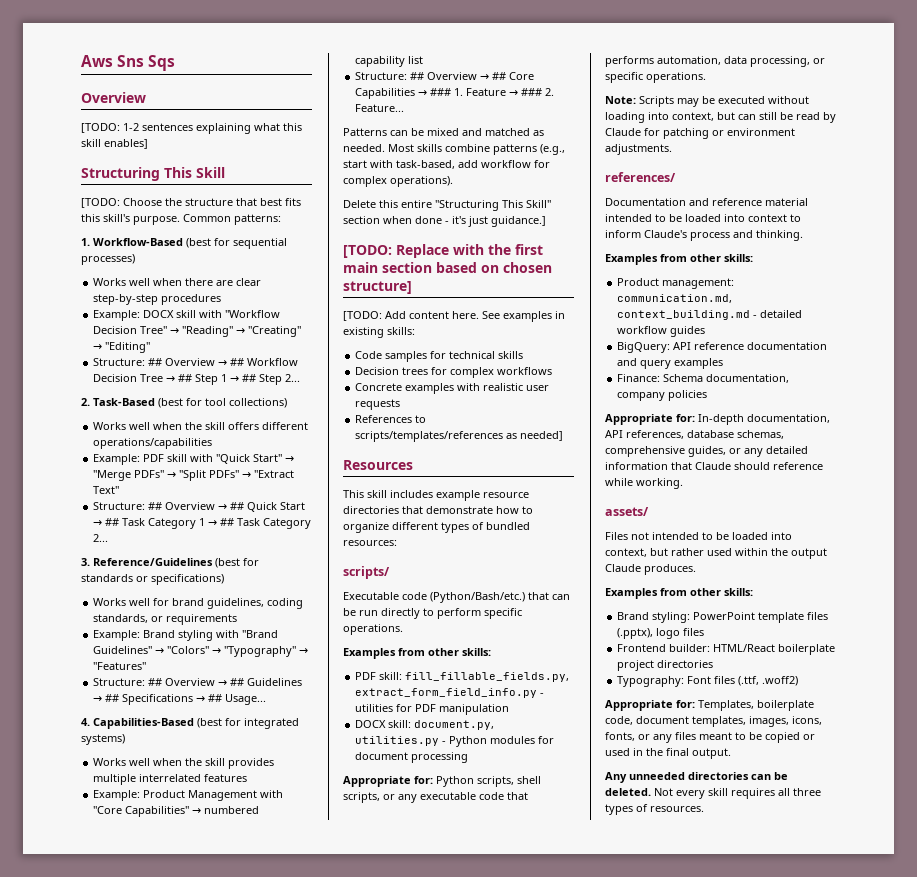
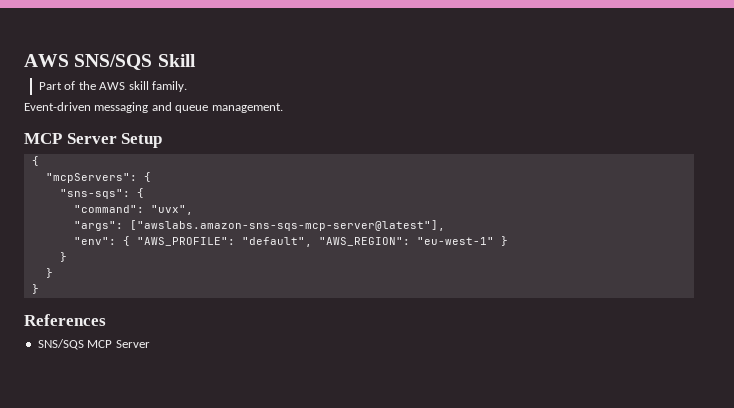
[81,55,176,71] [81,92,146,103] [81,123,302,134] [81,139,148,149] [81,167,225,181] [81,198,301,208] [81,214,281,225] [81,238,287,249] [81,254,135,265] [93,278,262,286] [93,294,222,305] [93,310,281,321] [93,326,302,337] [93,342,151,353] [93,358,299,366] [93,374,301,385] [81,398,287,408] [93,422,309,430] [93,438,213,449] [93,454,295,465] [93,470,295,481] [93,486,120,494] [93,502,306,512] [93,518,312,529] [93,534,109,542] [81,558,259,568] [81,574,224,585] [93,598,304,609] [93,614,238,625] [93,630,279,641] [93,646,309,657] [93,662,147,670] [93,678,303,686] [93,694,267,705] [81,718,299,729] [81,734,125,745] [93,758,275,769] [93,774,248,785] [93,790,284,801] [93,806,260,817] [355,56,424,67] [355,72,535,80] [355,88,555,99] [355,104,405,112] [343,128,544,136] [343,144,565,155] [343,160,550,169] [343,176,453,187] [343,200,551,211] [343,216,546,227] [343,244,543,258] [343,262,552,273] [343,281,412,294] [343,311,565,322] [343,327,415,338] [355,351,524,362] [355,367,553,378] [355,383,550,394] [355,399,401,410] [355,415,427,423] [355,431,564,442] [343,460,413,470] [343,490,529,501] [343,506,533,514] [343,522,530,533] [343,540,397,546] [343,566,390,579] [343,592,570,603] [343,608,522,619] [343,624,403,635] [343,648,491,659] [355,672,570,682] [355,688,545,698] [355,704,510,715] [355,720,495,730] [355,736,555,747] [355,752,469,763] [343,776,541,787] [343,792,528,803] [605,56,825,67] [605,72,706,83] [605,96,809,107] [605,112,836,123] [605,128,795,139] [605,144,672,155] [605,172,676,182] [605,198,808,206] [605,214,801,222] [605,230,803,241] [605,254,753,265] [617,278,735,289] [617,294,733,303] [617,310,803,320] [617,326,706,337] [617,342,828,353] [617,358,724,369] [617,374,790,383] [617,390,708,401] [605,414,830,425] [605,430,784,439] [605,446,808,457] [605,462,823,470] [605,478,683,489] [605,507,649,516] [605,532,792,540] [605,548,827,559] [605,564,696,575] [605,588,753,599] [617,612,829,623] [617,628,705,639] [617,644,836,655] [617,660,714,671] [617,676,799,687] [605,700,814,711] [605,716,822,727] [605,732,815,743] [605,748,731,759] [605,772,788,783] [605,788,821,799] [605,804,704,815] Aws Sns Sqs // Overview // [TODO: 1-2 sentences explaining what this skill enables] // Structuring This Skill // [TODO: Choose the structure that best fits this skill's purpose. Common patterns: // 1. Workflow-Based (best for sequential processes) // Works well when there are clear step-by-step procedures // Example: DOCX skill with "Workflow Decision Tree" → "Reading" → "Creating" → "Editing" // Structure: ## Overview → ## Workflow Decision Tree → ## Step 1 → ## Step 2... // 2. Task-Based (best for tool collections) // Works well when the skill offers different operations/capabilities // Example: PDF skill with "Quick Start" → "Merge PDFs" → "Split PDFs" → "Extract Text" // Structure: ## Overview → ## Quick Start → ## Task Category 1 → ## Task Category 2... // 3. Reference/Guidelines (best for standards or specifications) // Works well for brand guidelines, coding standards, or requirements // Example: Brand styling with "Brand Guidelines" → "Colors" → "Typography" → "Features" // Structure: ## Overview → ## Guidelines → ## Specifications → ## Usage... // 4. Capabilities-Based (best for integrated systems) // Works well when the skill provides multiple interrelated features // Example: Product Management with "Core Capabilities" → numbered capability list // Structure: ## Overview → ## Core Capabilities → ### 1. Feature → ### 2. Feature... // Patterns can be mixed and matched as needed. Most skills combine patterns (e.g., start with task-based, add workflow for complex operations). // Delete this entire "Structuring This Skill" section when done - it's just guidance.] // [TODO: Replace with the first main section based on chosen structure] // [TODO: Add content here. See examples in existing skills: // Code samples for technical skills // Decision trees for complex workflows // Concrete examples with realistic user requests // References to scripts/templates/references as needed] // Resources // This skill includes example resource directories that demonstrate how to organize different types of bundled resources: // scripts/ // Executable code (Python/Bash/etc.) that can be run directly to perform specific operations. // Examples from other skills: // PDF skill: fill_fillable_fields.py, extract_form_field_info.py - utilities for PDF manipulation // DOCX skill: document.py, utilities.py - Python modules for document processing // Appropriate for: Python scripts, shell scripts, or any executable code that performs automation, data processing, or specific operations. // Note: Scripts may be executed without loading into context, but can still be read by Claude for patching or environment adjustments. // references/ // Documentation and reference material intended to be loaded into context to inform Claude's process and thinking. // Examples from other skills: // Product management: communication.md, context_building.md - detailed workflow guides // BigQuery: API reference documentation and query examples // Finance: Schema documentation, company policies // Appropriate for: In-depth documentation, API references, database schemas, comprehensive guides, or any detailed information that Claude should reference while working. // assets/ // Files not intended to be loaded into context, but rather used within the output Claude produces. // Examples from other skills: // Brand styling: PowerPoint template files (.pptx), logo files // Frontend builder: HTML/React boilerplate project directories // Typography: Font files (.ttf, .woff2) // Appropriate for: Templates, boilerplate code, document templates, images, icons, fonts, or any files meant to be copied or used in the final output. // Any unneeded directories can be deleted. Not every skill requires all three types of resources. -> [24,54,196,70] [39,81,187,92] [24,102,283,113] [24,133,163,148] [31,156,39,166] [45,172,151,183] [59,188,144,199] [73,205,193,215] [73,220,445,231] [73,236,508,247] [59,252,67,262] [45,268,53,278] [31,284,39,294] [24,314,106,326] [37,339,150,350] AWS SNS/SQS Skill // Part of the AWS skill family. // Event-driven messaging and queue management. // MCP Server Setup // { // "mcpServers": { // "sns-sqs": { // "command": "uvx", // "args": ["awslabs.amazon-sns-sqs-mcp-server@latest"], // "env": { "AWS_PROFILE": "default", "AWS_REGION": "eu-west-1" } // } // } // } // References // SNS/SQS MCP Server

